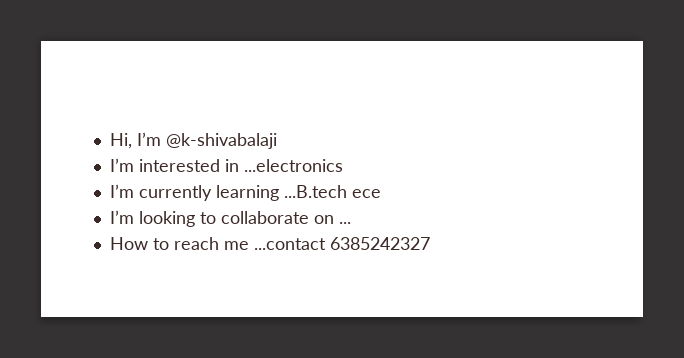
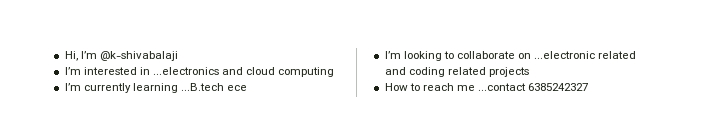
(343, 165) none -> [222,67,335,77] and cloud computing
[338,222,351,224] ... -> [534,51,637,59] [384,67,529,77] ...electronic related and coding related projects

